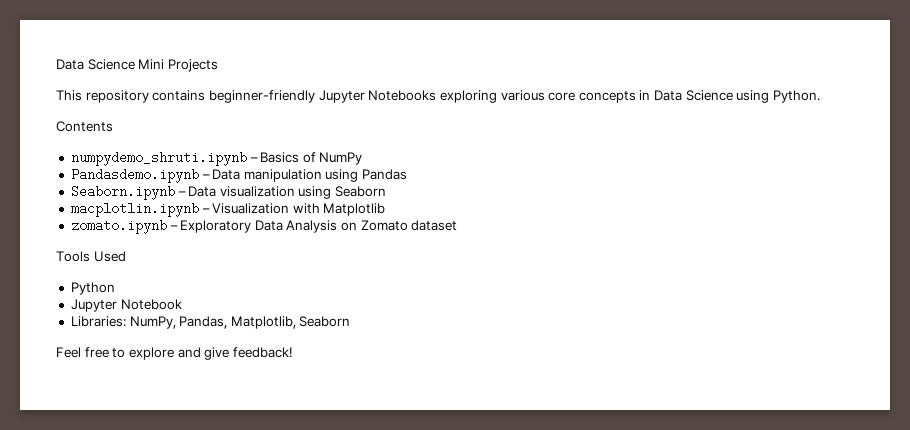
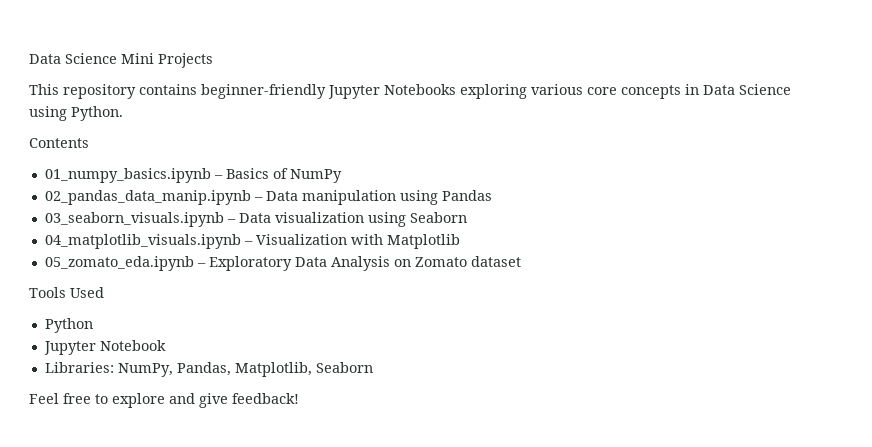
[70,151,247,166] numpydemo_shruti.ipynb -> [44,168,211,183] 01_numpy_basics.ipynb
[70,168,199,183] Pandasdemo.ipynb -> [44,190,251,205] 02_pandas_data_manip.ipynb
[70,185,175,200] Seaborn.ipynb -> [44,212,224,227] 03_seaborn_visuals.ipynb
[70,202,199,217] macplotlin.ipynb -> [44,234,241,249] 04_matplotlib_visuals.ipynb
[70,219,167,234] zomato.ipynb -> [44,256,194,271] 05_zomato_eda.ipynb

